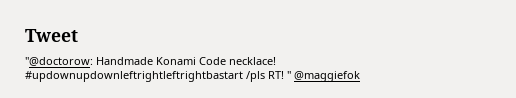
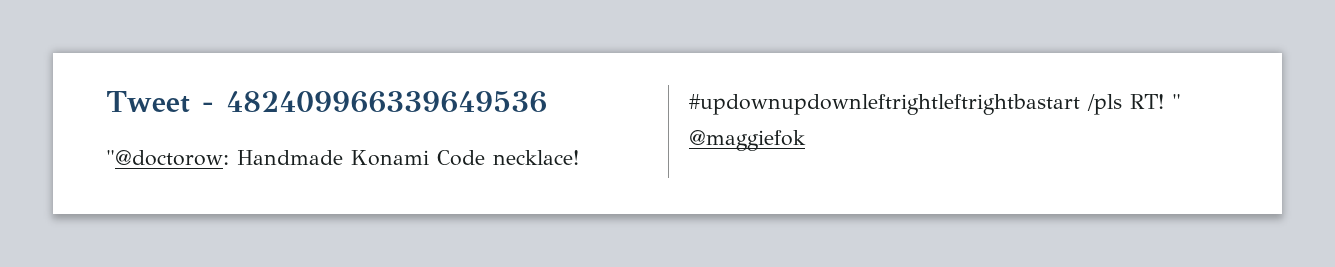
(78, 35) none -> [201,91,547,113] - 482409966339649536

